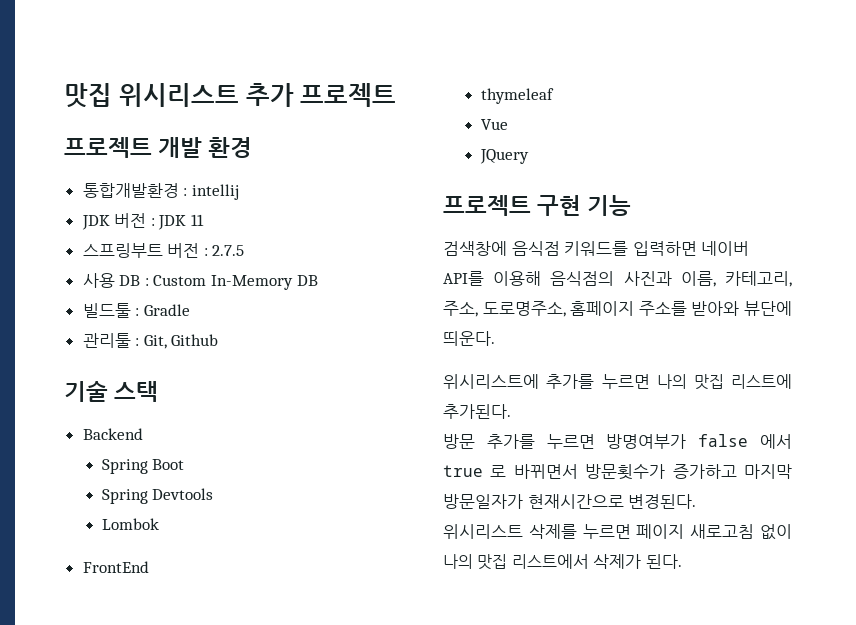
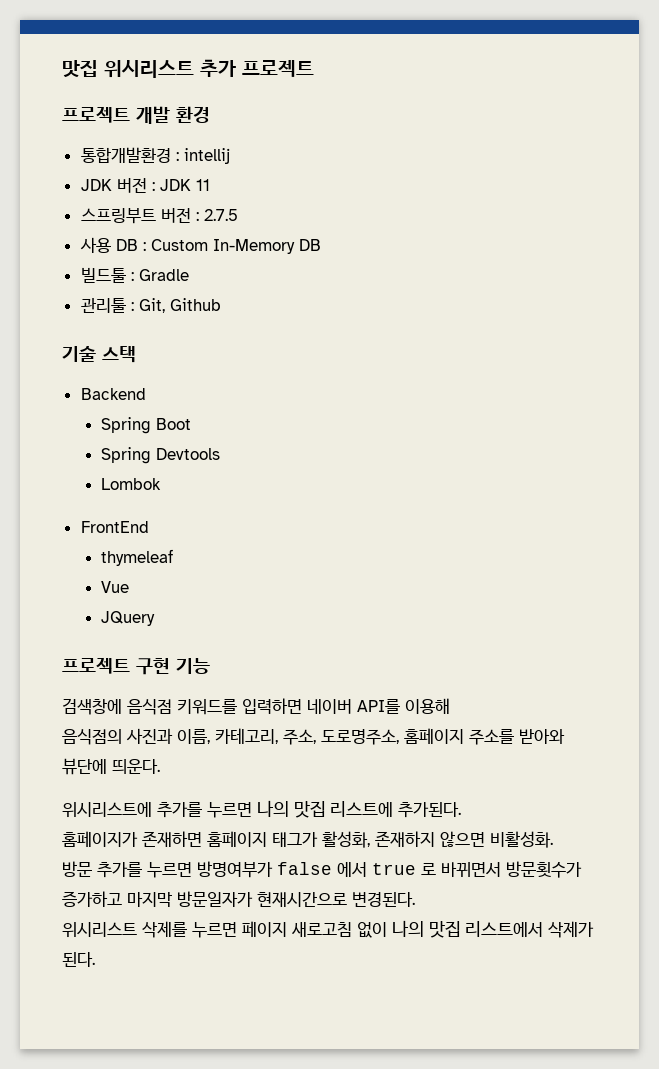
(542, 278) none -> (450, 706) //
(511, 411) none -> [62,831,553,848] // 홈페이지가 존재하면 홈페이지 태그가 활성화, 존재하지 않으면 비활성화.

